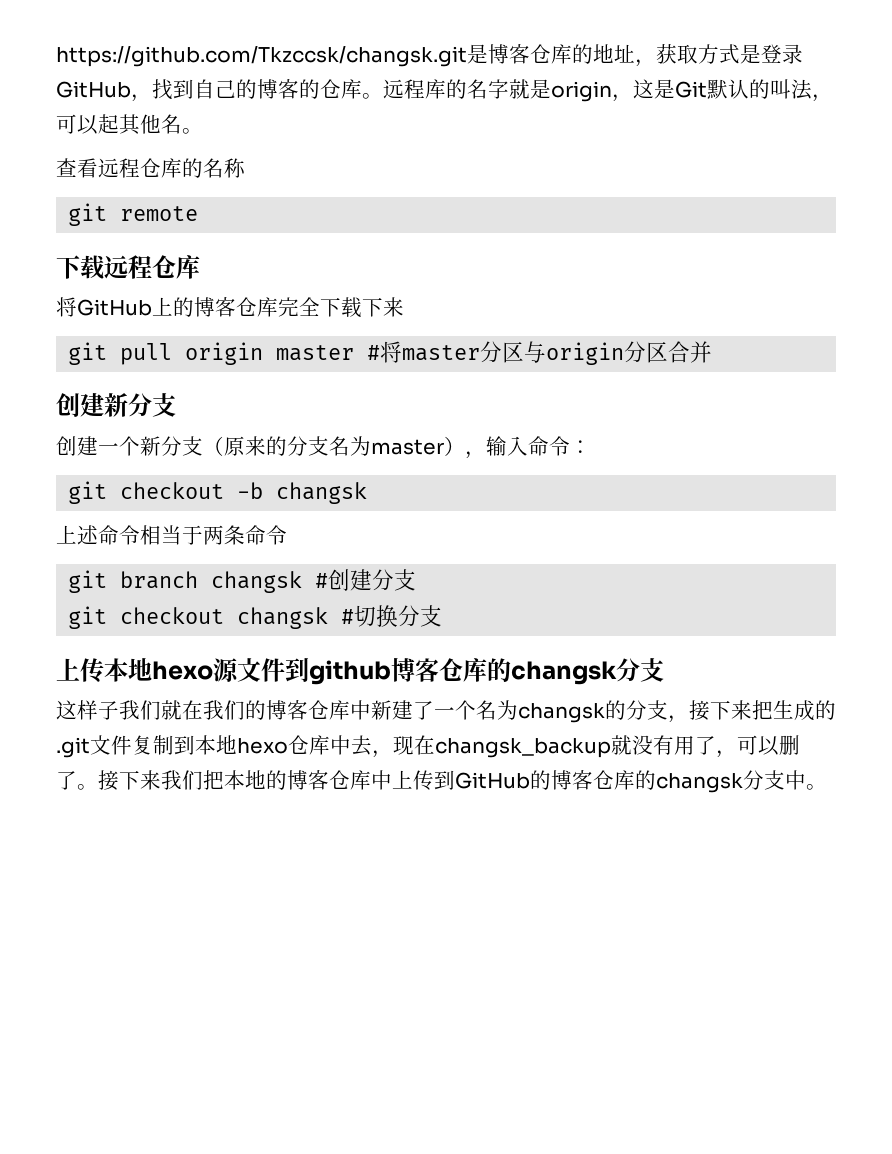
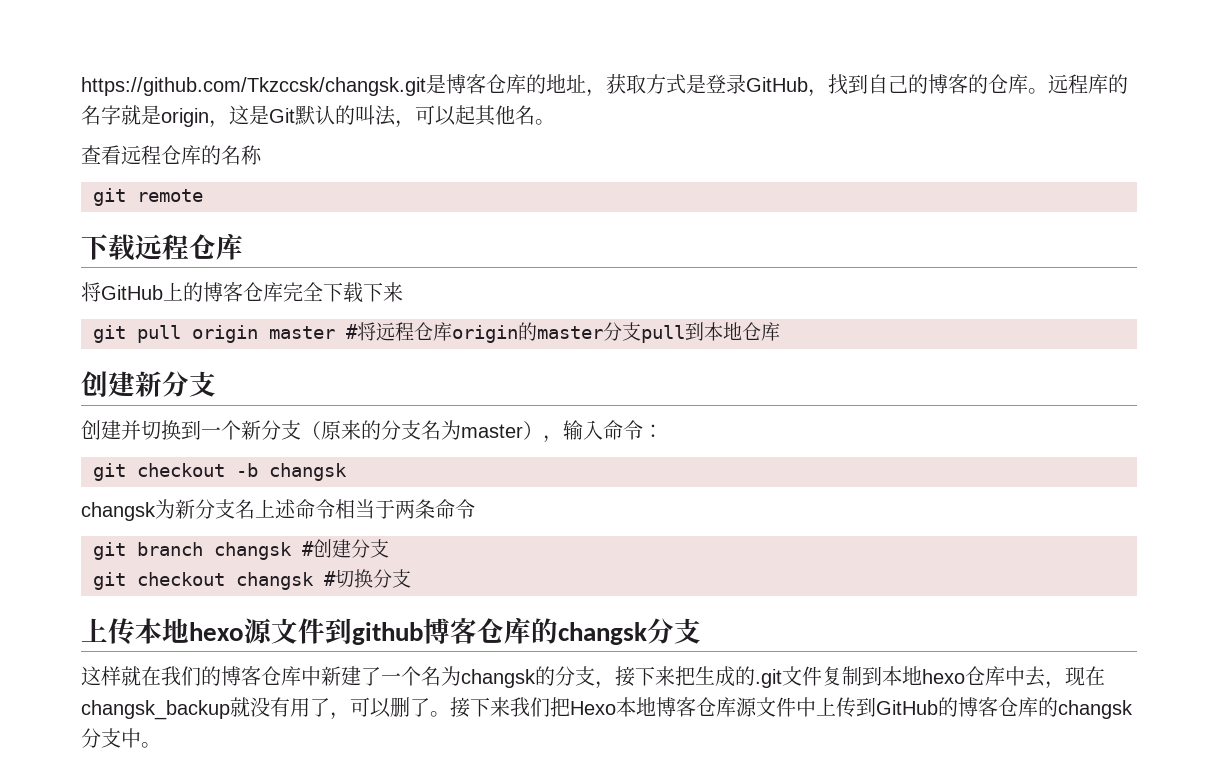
[402,341,713,365] master分区与origin分区合并 -> [376,322,780,343] 远程仓库origin的master分支pull到本地仓库
(98, 446) none -> [121,420,201,440] 并切换到
(368, 493) none -> [81,499,255,521] changsk为新分支名
[98,700,161,720] 子我们 -> (121, 676) none
[224,770,371,790] 本地的博客仓库 -> [570,697,796,717] Hexo本地博客仓库源文件

